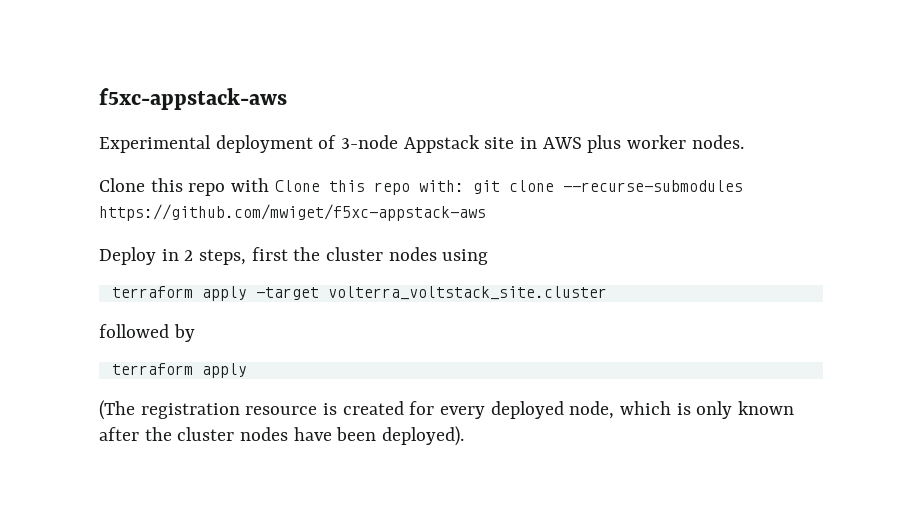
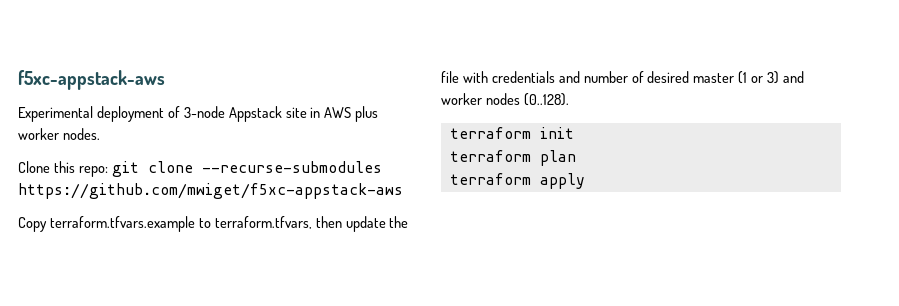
[188,178,743,196] [99,204,486,221] [99,247,489,265] [111,286,607,301] [99,324,195,342] [111,363,247,378] [99,400,795,420] [99,426,465,446] repo with Clone this repo with: git clone --recurse-submodules https://github.com/mwiget/f5xc-appstack-aws // Deploy in 2 steps, first the cluster nodes using // terraform apply -target volterra_voltstack_site.cluster // followed by // terraform apply // (The registration resource is created for every deployed node, which is only known after the cluster nodes have been deployed). -> [78,161,382,177] [18,183,403,199] [18,216,409,232] [441,71,805,84] [441,93,569,106] [449,127,574,139] [449,150,576,166] [449,173,585,189] repo: git clone --recurse-submodules https://github.com/mwiget/f5xc-appstack-aws // Copy terraform.tfvars.example to terraform.tfvars, then update the file with credentials and number of desired master (1 or 3) and worker nodes (0..128). // terraform init // terraform plan // terraform apply

